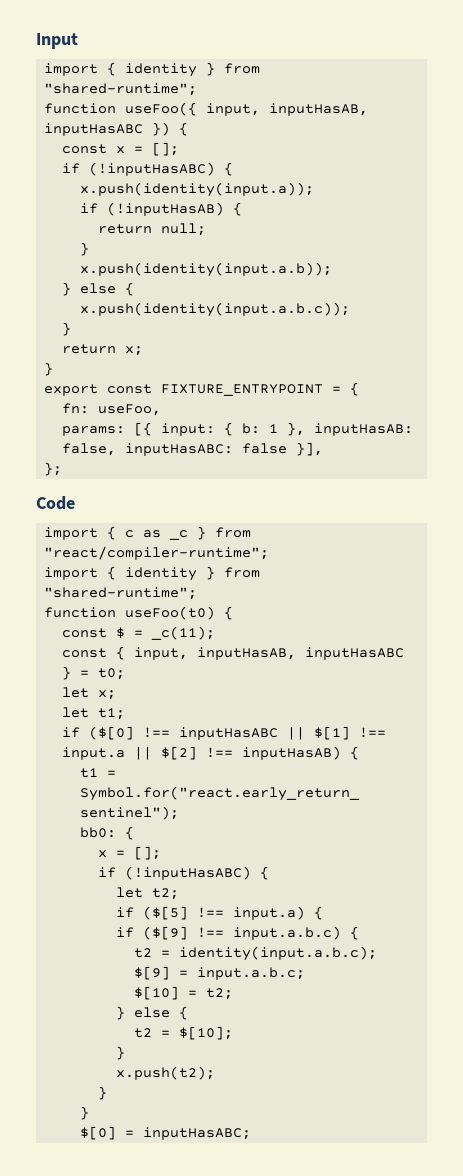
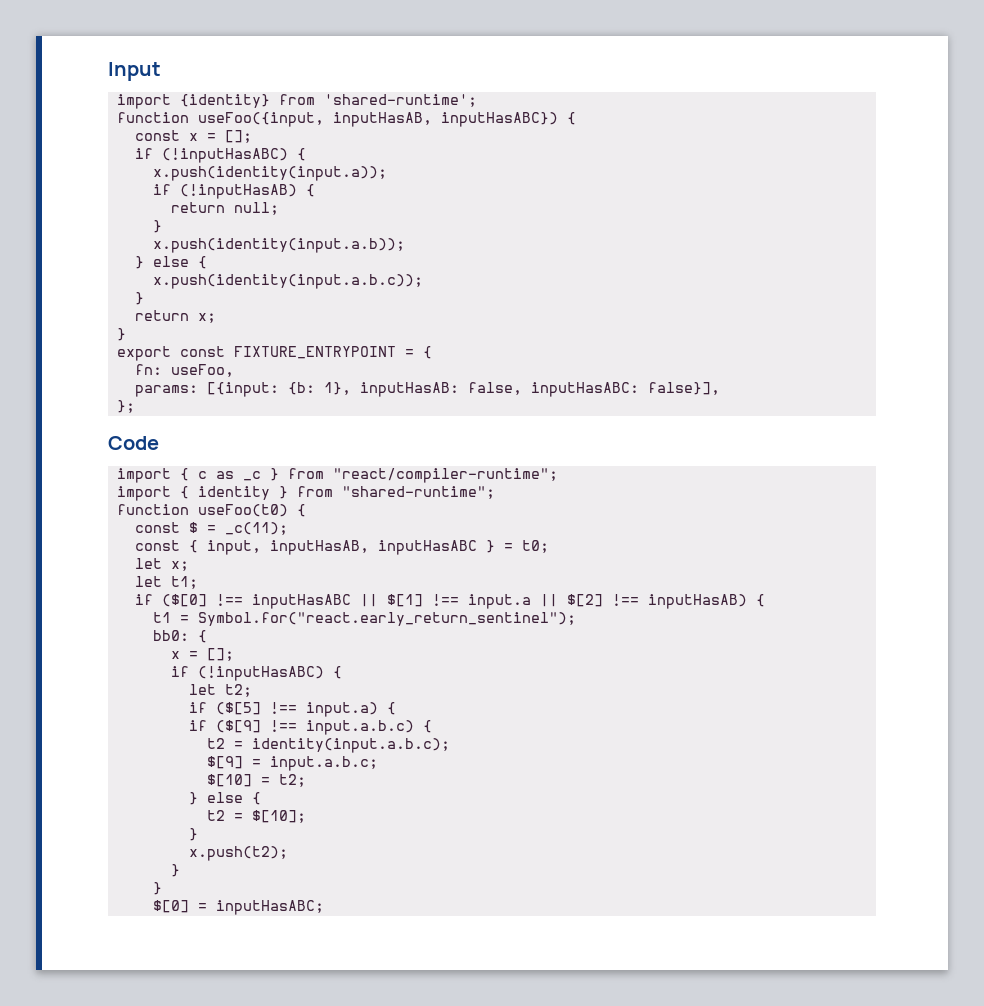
[106,62,260,77] [43,83,197,96] [43,102,368,116] [43,122,170,136] { identity } from "shared-runtime"; // function useFoo({ input, inputHasAB, inputHasABC }) -> [180,94,477,108] [117,112,558,127] {identity} from 'shared-runtime'; // function useFoo({input, inputHasAB, inputHasABC})
[133,422,305,436] [{ input: { b: 1 }, -> [207,382,351,397] [{input: {b: 1},
[241,442,323,456] false }], -> [648,382,720,395] false}],

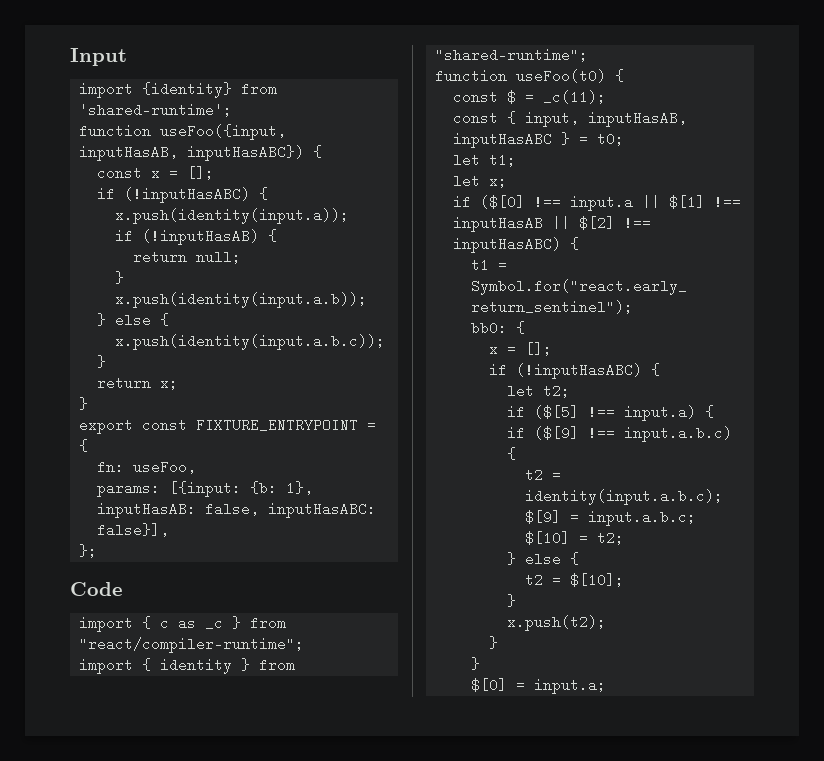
[171,561,189,571] [135,576,198,589] x; // let t1; -> [488,153,516,167] [452,174,507,188] t1; // let x;
[252,594,351,609] inputHasABC -> [569,195,633,211] input.a
[468,594,531,609] input.a -> [452,216,543,232] inputHasAB
[648,594,747,609] inputHasAB) -> [452,237,561,253] inputHasABC)
[216,900,324,915] inputHasABC; -> [533,678,606,694] input.a;

